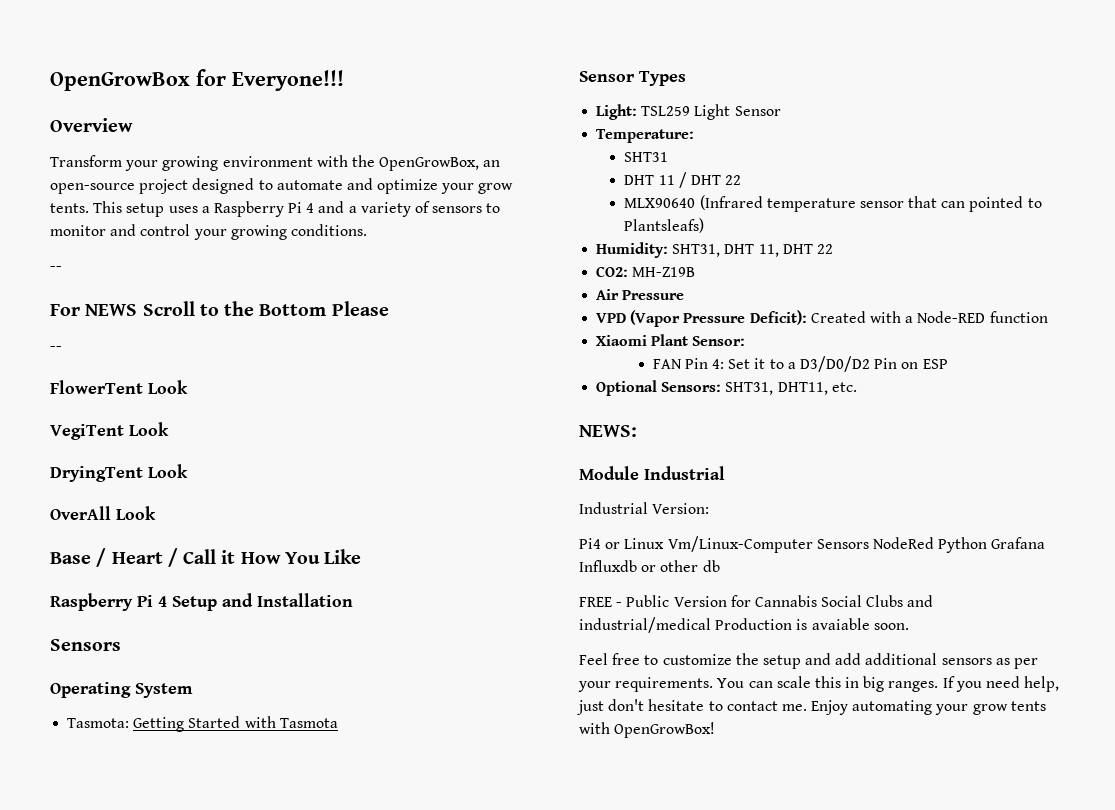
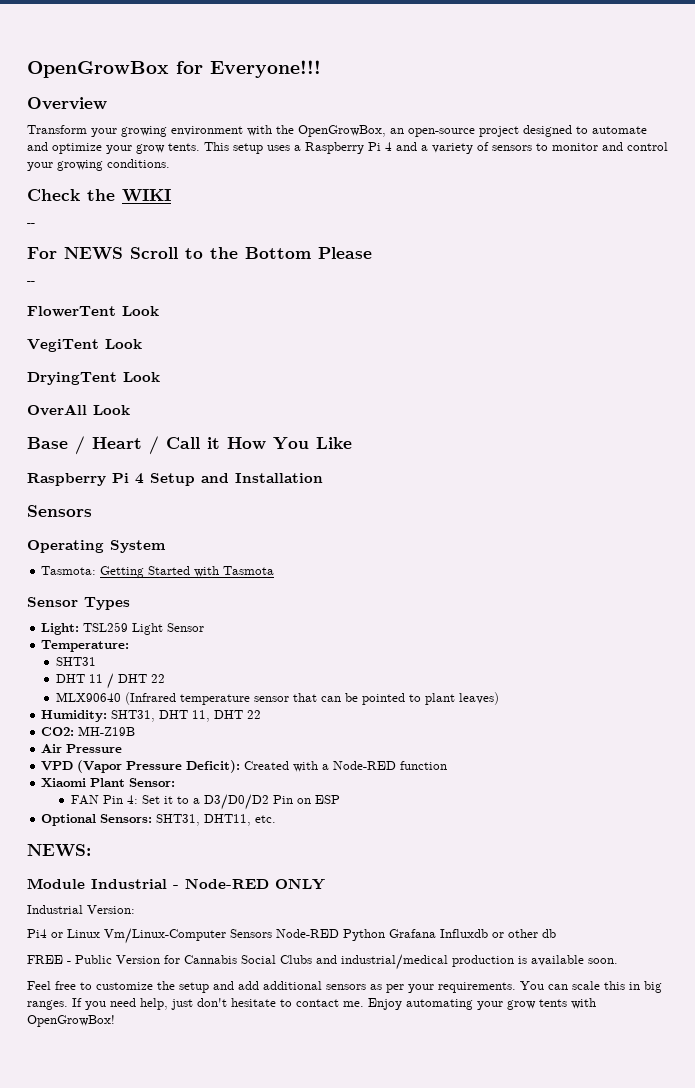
(367, 230) none -> [27,189,171,202] // Check the WIKI
(966, 204) none -> [345,693,359,702] be
[624,218,705,233] Plantsleafs) -> [425,692,500,705] plant leaves)
(725, 473) none -> [173,878,325,890] - Node-RED ONLY
[872,537,934,549] NodeRed -> [276,929,339,938] Node-RED
[715,618,870,630] Production is avaiable -> [452,955,584,967] production is available

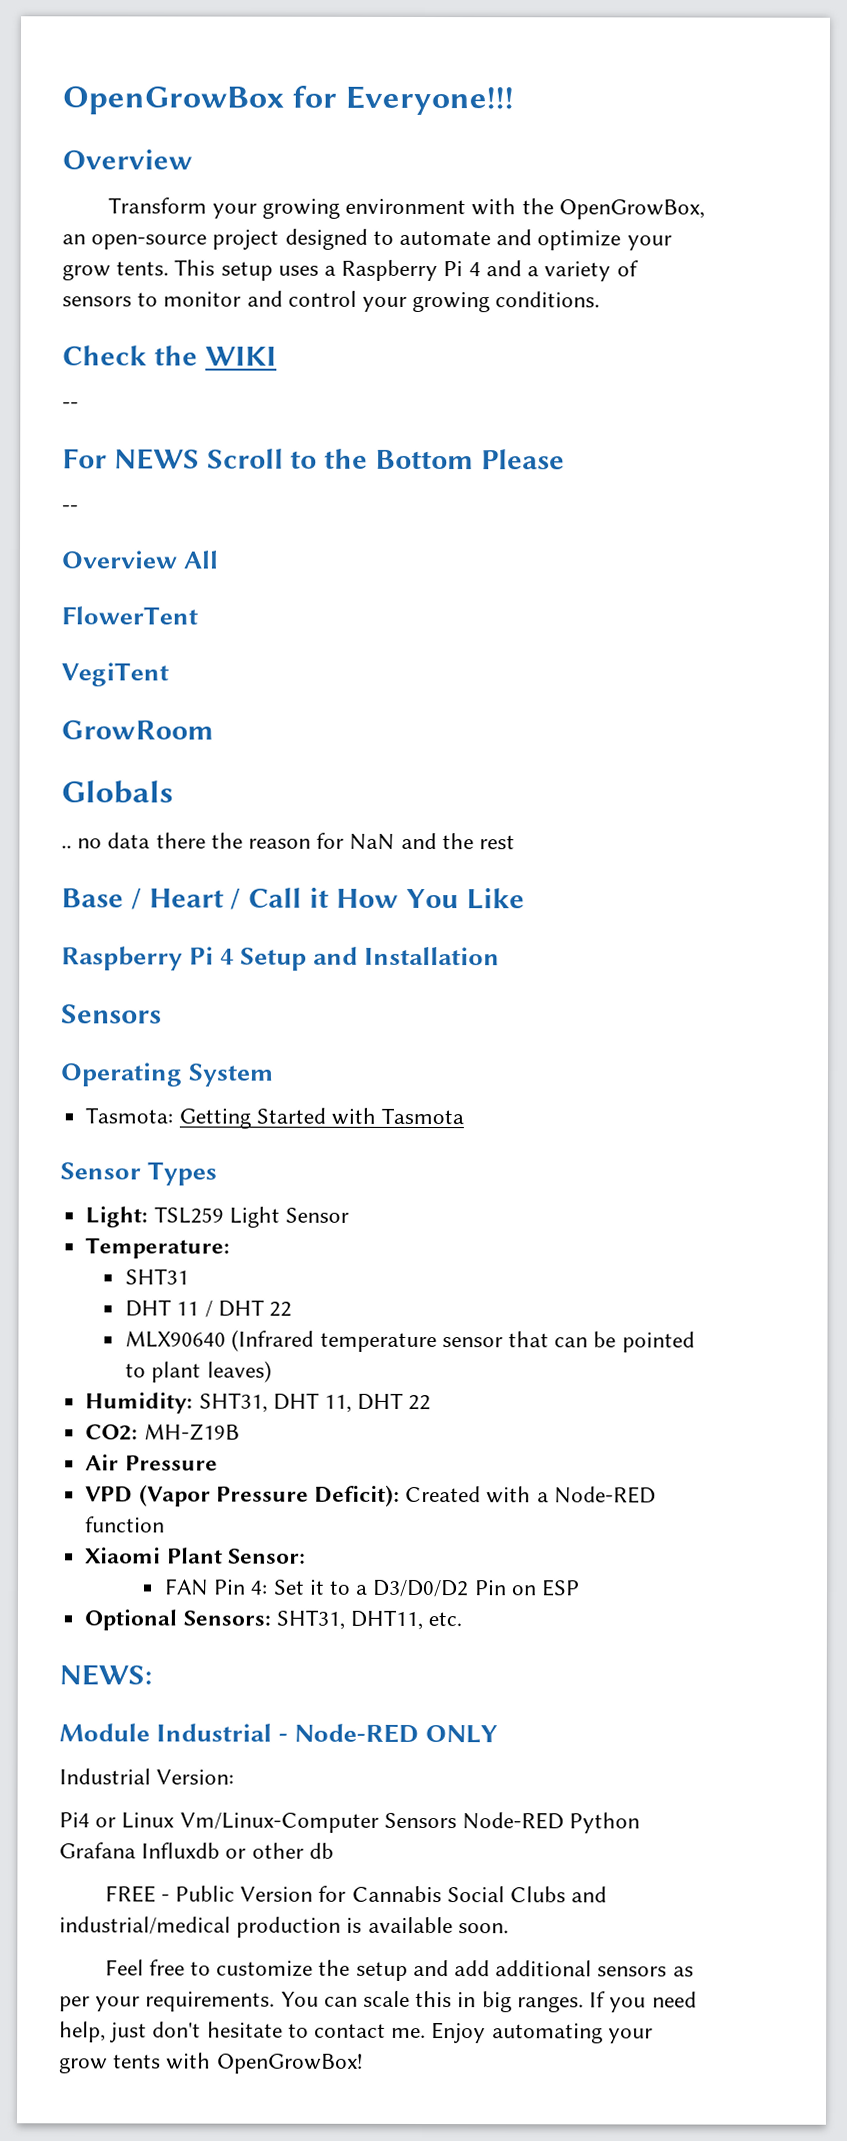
(35, 282) none -> [61,550,219,569] // Overview All
[122,306,159,316] Look -> (198, 615) none
[105,339,142,349] [27,372,160,385] [27,404,130,416] Look // DryingTent Look // OverAll Look -> [61,720,214,740] [61,780,174,804] [61,832,516,850] // GrowRoom // Globals // .. no data there the reason for NaN and the rest

